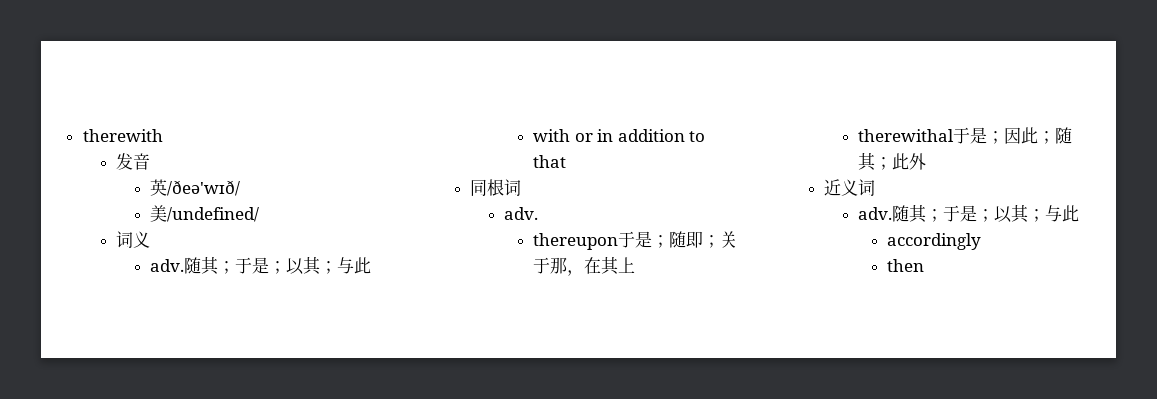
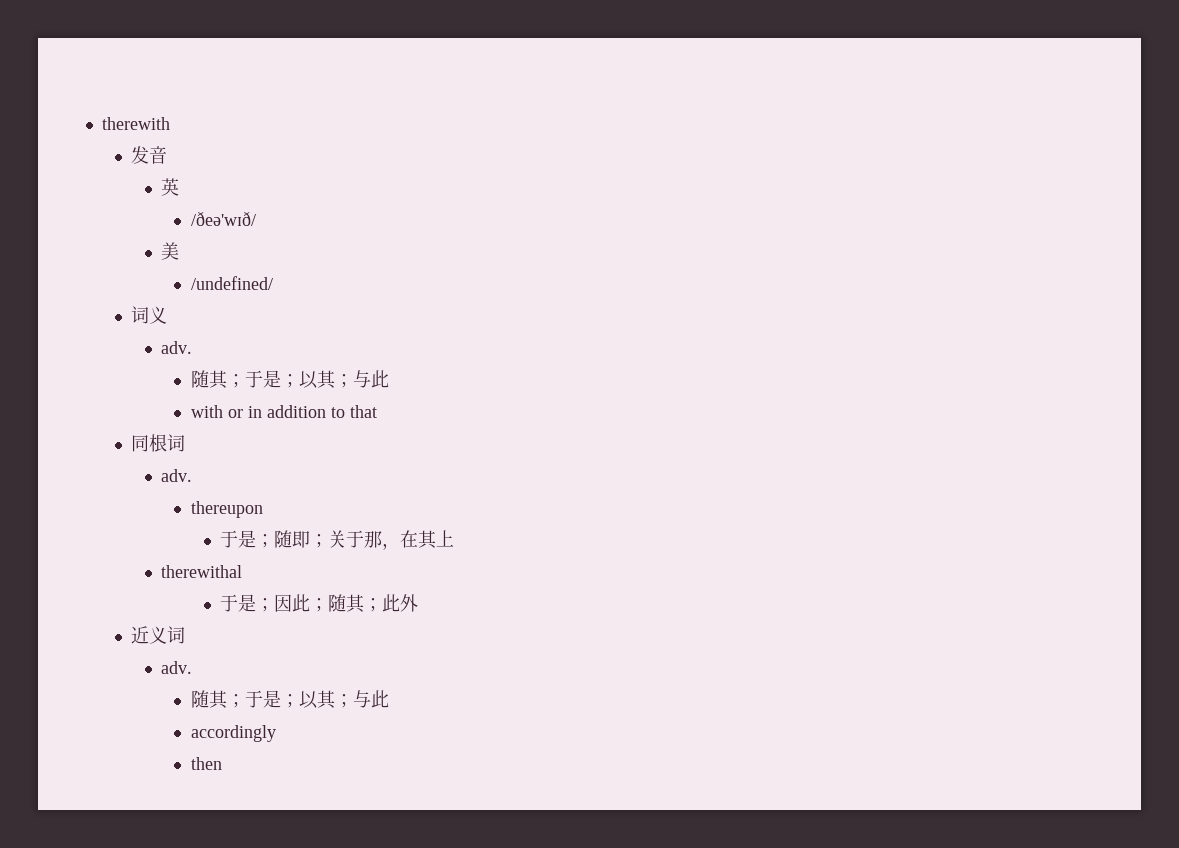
(168, 187) none -> (180, 187) //
(168, 213) none -> (180, 251) //
(185, 265) none -> (193, 347) //
(618, 241) none -> (263, 509) //
(955, 135) none -> (243, 571) //
(893, 213) none -> (193, 667) //

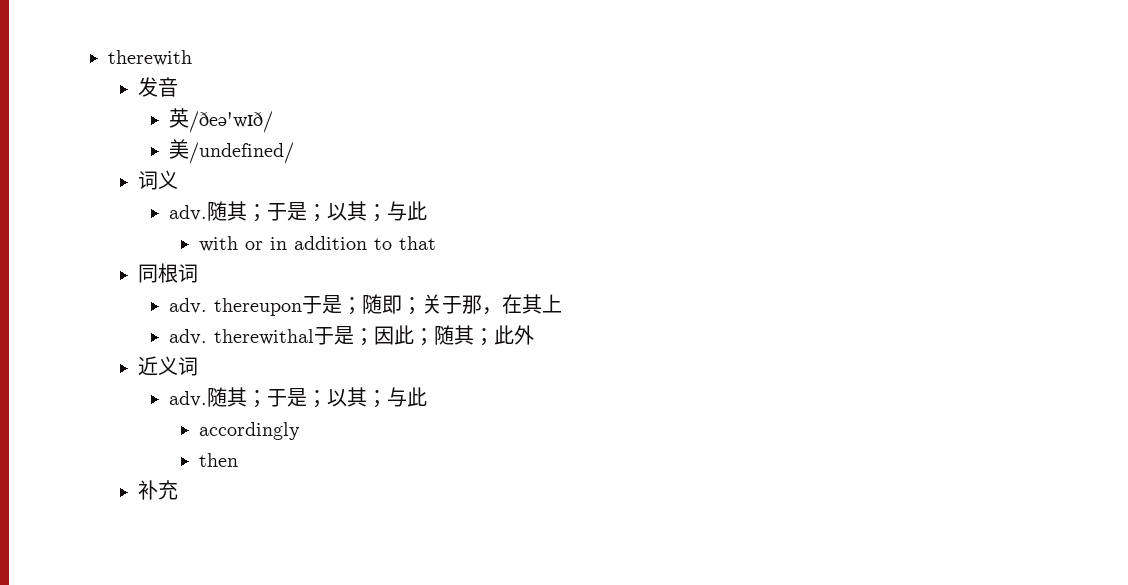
(180, 187) // -> (189, 118) none
(180, 251) // -> (189, 149) none
(193, 347) // -> (207, 213) none
(193, 475) // -> (207, 306) none
(263, 509) // -> (302, 307) none
(455, 538) none -> [168,329,207,345] adv.
(243, 571) // -> (314, 337) none
(193, 667) // -> (207, 399) none
(222, 763) none -> [138,480,179,500] // 补充

